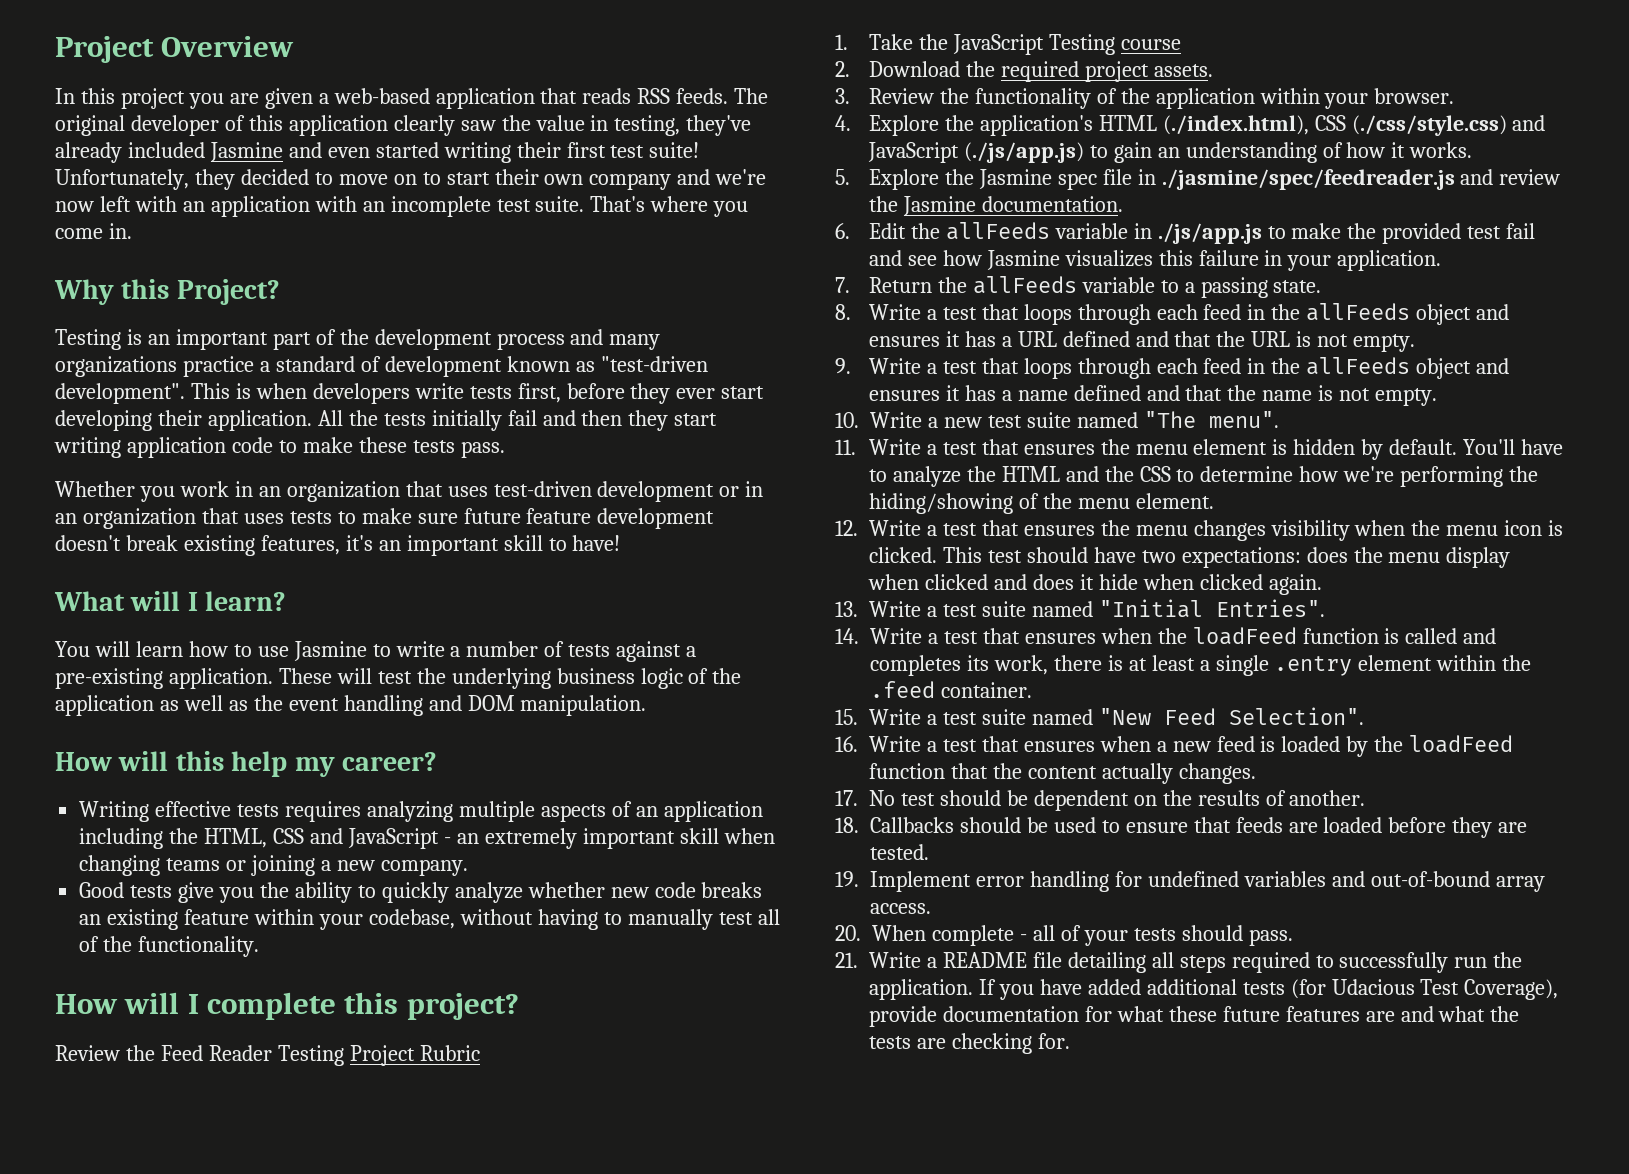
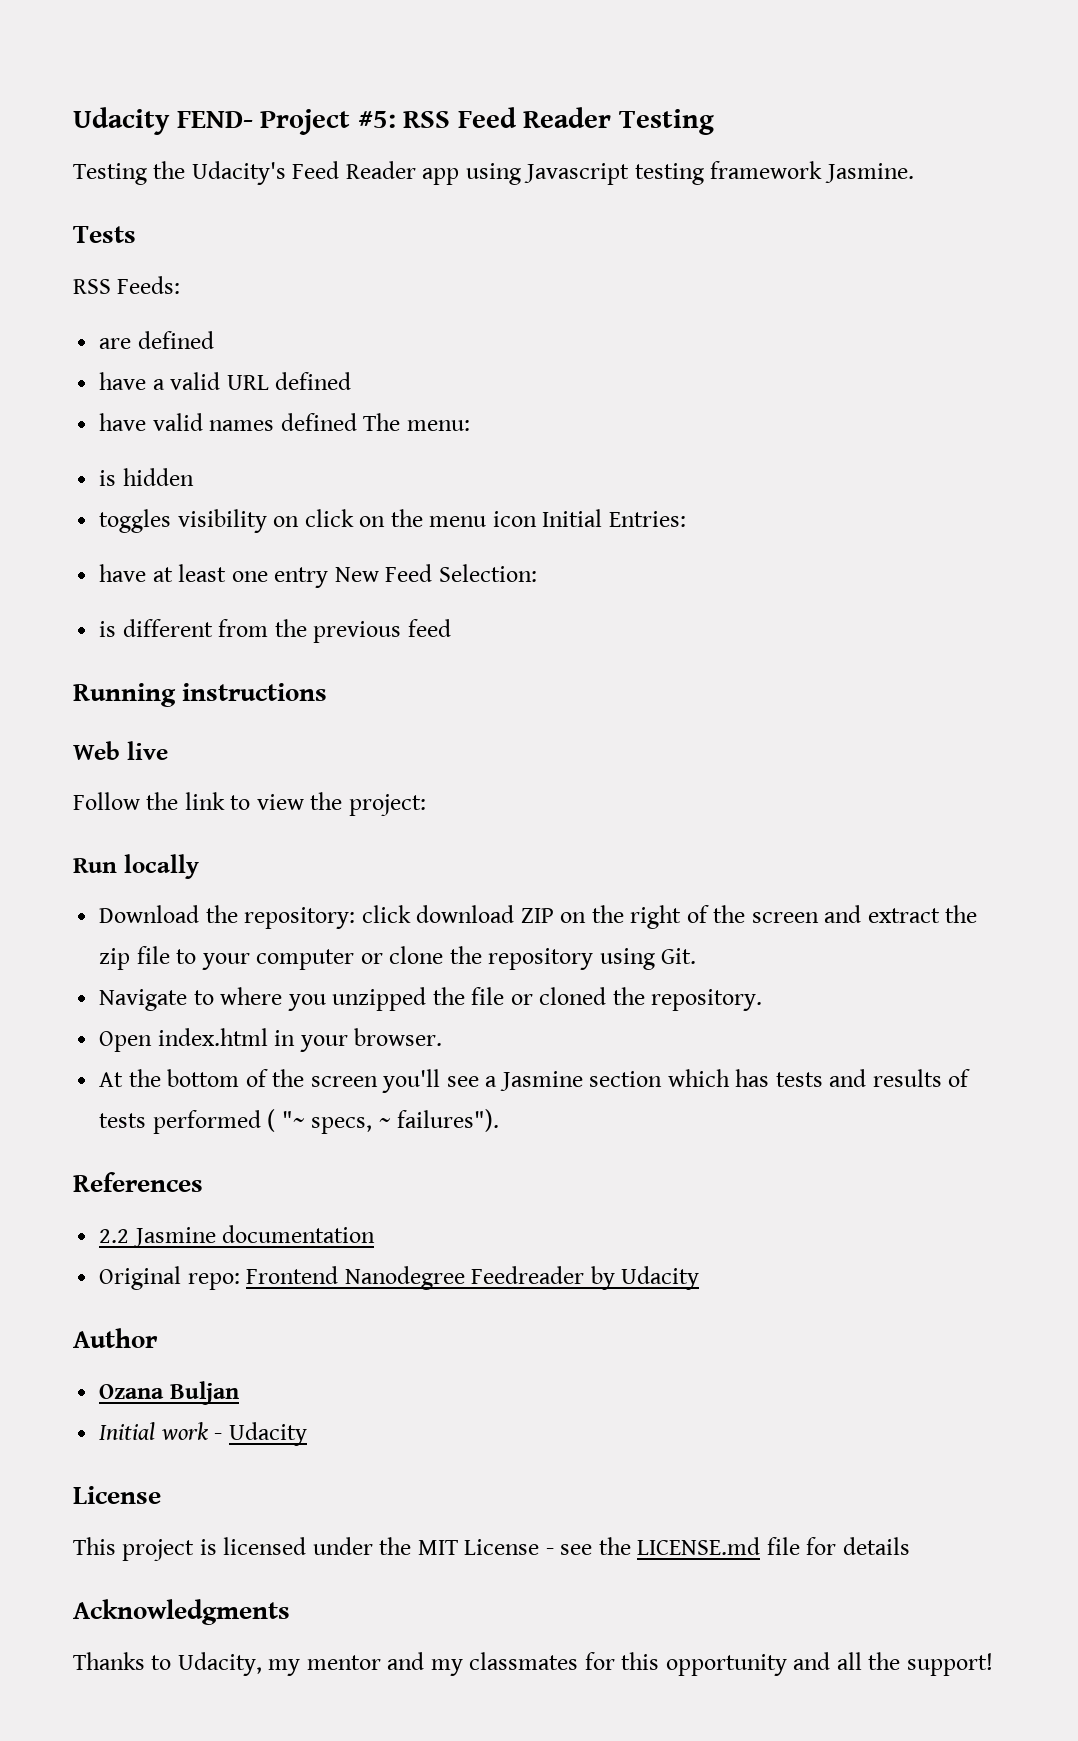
[55,36,295,63] [55,88,769,109] [55,115,752,136] [55,142,700,163] [55,169,767,190] [55,196,749,217] [55,223,132,239] [54,279,280,305] [55,329,661,350] [55,356,708,377] [55,383,765,404] [55,410,718,431] [54,437,505,458] [55,481,764,502] [55,508,715,529] [55,535,621,556] [54,591,287,611] [55,641,697,662] [55,668,742,689] [55,695,647,716] [55,751,438,777] [79,801,763,822] [79,828,775,849] [79,855,468,876] [79,882,763,903] [79,909,780,930] [79,936,260,957] [55,992,519,1020] [55,1045,480,1066] [835,34,1181,55] [835,61,1213,82] [835,88,1455,109] [835,115,1546,136] [867,142,1473,163] [835,169,1561,190] [868,196,1123,216] [835,222,1536,244] [868,250,1442,271] [835,276,1322,298] [835,303,1510,325] [868,331,1416,352] [835,357,1510,379] [868,385,1438,406] [835,411,1279,428] [835,439,1564,460] [868,466,1539,487] [868,493,1214,514] [835,520,1564,541] [869,547,1511,568] [868,574,1322,595] [835,599,1325,618] [835,627,1497,645] [870,655,1532,676] [870,681,1032,698] [835,707,1364,725] [835,735,1514,757] [869,763,1256,784] [835,790,1366,811] [835,817,1528,838] [870,844,929,860] [835,871,1545,892] [870,903,931,914] [835,925,1293,946] [835,952,1523,973] [869,979,1559,1000] [869,1006,1520,1027] [869,1033,1070,1054] Project Overview // In this project you are given a web-based application that reads RSS feeds. The original developer of this application clearly saw the value in testing, they've already included Jasmine and even started writing their first test suite! Unfortunately, they decided to move on to start their own company and we're now left with an application with an incomplete test suite. That's where you come in. // Why this Project? // Testing is an important part of the development process and many organizations practice a standard of development known as "test-driven development". This is when developers write tests first, before they ever start developing their application. All the tests initially fail and then they start writing application code to make these tests pass. // Whether you work in an organization that uses test-driven development or in an organization that uses tests to make sure future feature development doesn't break existing features, it's an important skill to have! // What will I learn? // You will learn how to use Jasmine to write a number of tests against a pre-existing application. These will test the underlying business logic of the application as well as the event handling and DOM manipulation. // How will this help my career? // Writing effective tests requires analyzing multiple aspects of an application including the HTML, CSS and JavaScript - an extremely important skill when changing teams or joining a new company. // Good tests give you the ability to quickly analyze whether new code breaks an existing feature within your codebase, without having to manually test all of the functionality. // How will I complete this project? // Review the Feed Reader Testing Project Rubric // 1. Take the JavaScript Testing course // 2. Download the required project assets. // 3. Review the functionality of the application within your browser. // 4. Explore the application's HTML (./index.html), CSS (./css/style.css) and JavaScript (./js/app.js) to gain an understanding of how it works. // 5. Explore the Jasmine spec file in ./jasmine/spec/feedreader.js and review the Jasmine documentation. // 6. Edit the allFeeds variable in ./js/app.js to make the provided test fail and see how Jasmine visualizes this failure in your application. // 7. Return the allFeeds variable to a passing state. // 8. Write a test that loops through each feed in the allFeeds object and ensures it has a URL defined and that the URL is not empty. // 9. Write a test that loops through each feed in the allFeeds object and ensures it has a name defined and that the name is not empty. // 10. Write a new test suite named "The menu". // 11. Write a test that ensures the menu element is hidden by default. You'll have to analyze the HTML and the CSS to determine how we're performing the hiding/showing of the menu element. // 12. Write a test that ensures the menu changes visibility when the menu icon is clicked. This test should have two expectations: does the menu display when clicked and does it hide when clicked again. // 13. Write a test suite named "Initial Entries". // 14. Write a test that ensures when the loadFeed function is called and completes its work, there is at least a single .entry element within the .feed container. // 15. Write a test suite named "New Feed Selection". // 16. Write a test that ensures when a new feed is loaded by the loadFeed function that the content actually changes. // 17. No test should be dependent on the results of another. // 18. Callbacks should be used to ensure that feeds are loaded before they are tested. // 19. Implement error handling for undefined variables and out-of-bound array access. // 20. When complete - all of your tests should pass. // 21. Write a README file detailing all steps required to successfully run the application. If you have added additional tests (for Udacious Test Coverage), provide documentation for what these future features are and what the tests are checking for. -> [73,107,714,135] [73,161,914,185] [73,226,136,243] [73,276,181,294] [99,331,214,349] [99,372,352,390] [99,413,470,431] [99,468,194,486] [99,509,686,533] [99,564,537,588] [99,619,451,643] [73,683,328,707] [73,741,168,760] [73,792,426,816] [73,854,199,879] [99,905,978,929] [99,946,697,970] [99,987,763,1011] [99,1028,443,1052] [99,1069,971,1093] [99,1109,500,1134] [73,1172,203,1192] [99,1225,376,1247] [99,1266,700,1290] [73,1328,158,1348] [99,1381,239,1405] [99,1422,307,1446] [73,1486,161,1504] [73,1537,910,1561] [73,1599,290,1625] [73,1652,993,1676] Udacity FEND- Project #5: RSS Feed Reader Testing // Testing the Udacity's Feed Reader app using Javascript testing framework Jasmine. // Tests // RSS Feeds: // are defined // have a valid URL defined // have valid names defined The menu: // is hidden // toggles visibility on click on the menu icon Initial Entries: // have at least one entry New Feed Selection: // is different from the previous feed // Running instructions // Web live // Follow the link to view the project: // Run locally // Download the repository: click download ZIP on the right of the screen and extract the zip file to your computer or clone the repository using Git. // Navigate to where you unzipped the file or cloned the repository. // Open index.html in your browser. // At the bottom of the screen you'll see a Jasmine section which has tests and results of tests performed ( "~ specs, ~ failures"). // References // 2.2 Jasmine documentation // Original repo: Frontend Nanodegree Feedreader by Udacity // Author // Ozana Buljan // Initial work - Udacity // License // This project is licensed under the MIT License - see the LICENSE.md file for details // Acknowledgments // Thanks to Udacity, my mentor and my classmates for this opportunity and all the support!

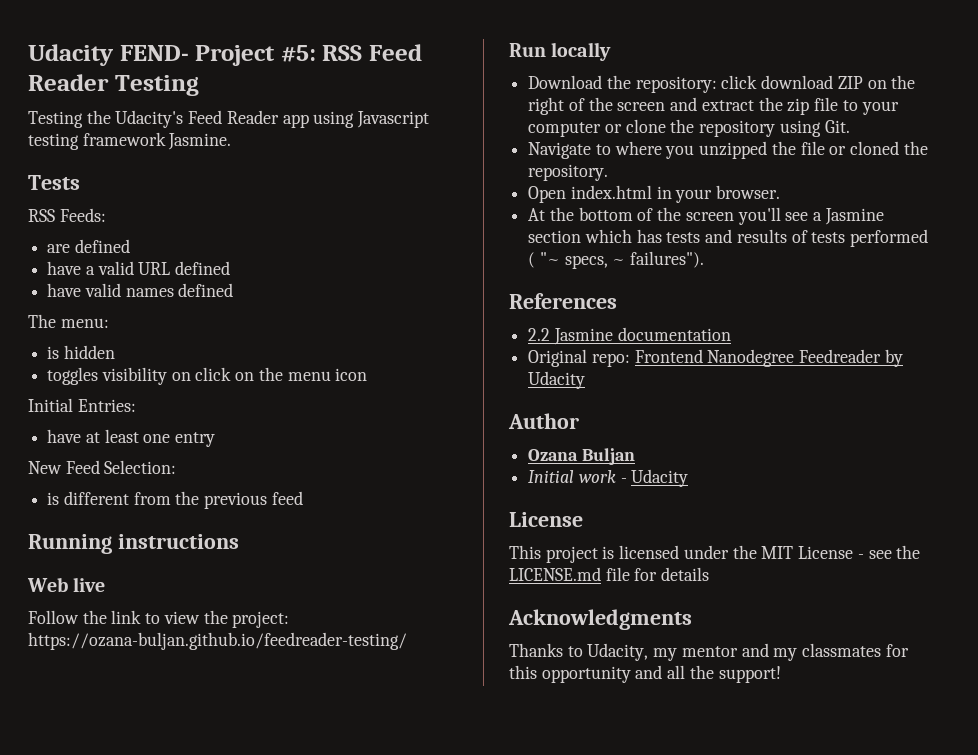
(357, 422) none -> (234, 290) //
(537, 519) none -> (368, 374) //
(329, 577) none -> (216, 439) //
(426, 805) none -> [28,632,407,650] https://ozana-buljan.github.io/feedreader-testing/

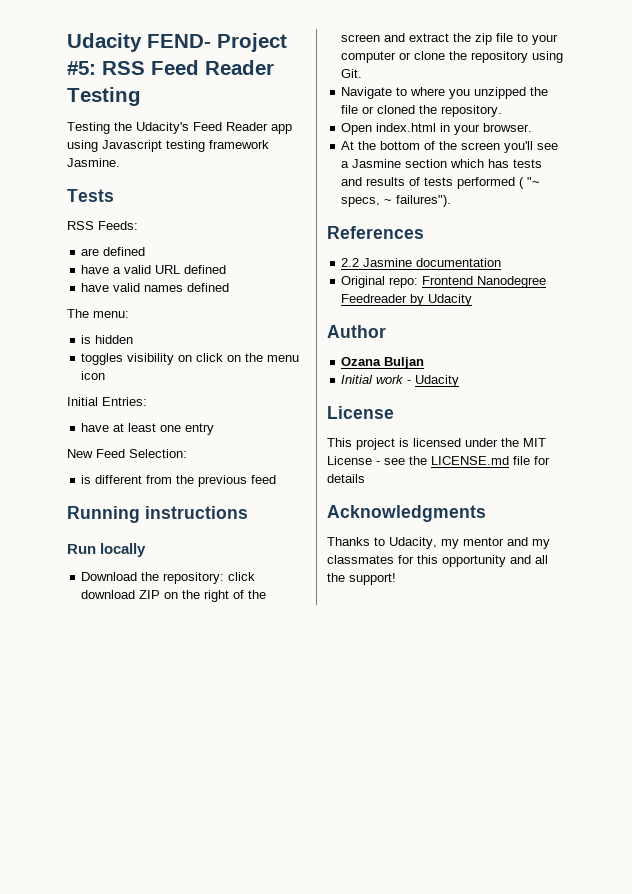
[27,577,106,592] [28,610,290,628] [28,632,407,650] // Web live // Follow the link to view the project: https://ozana-buljan.github.io/feedreader-testing/ -> (248, 512) none

